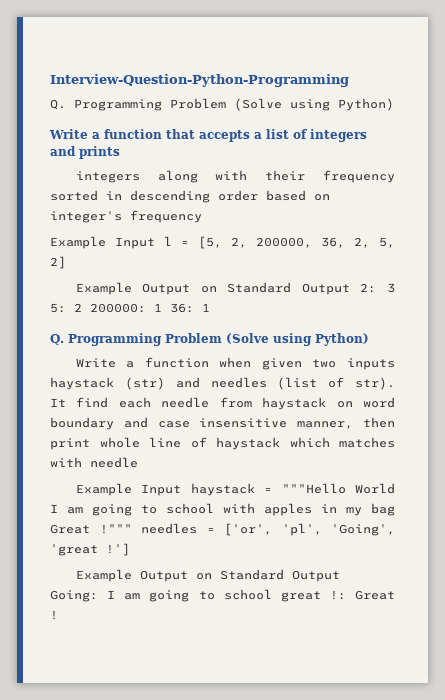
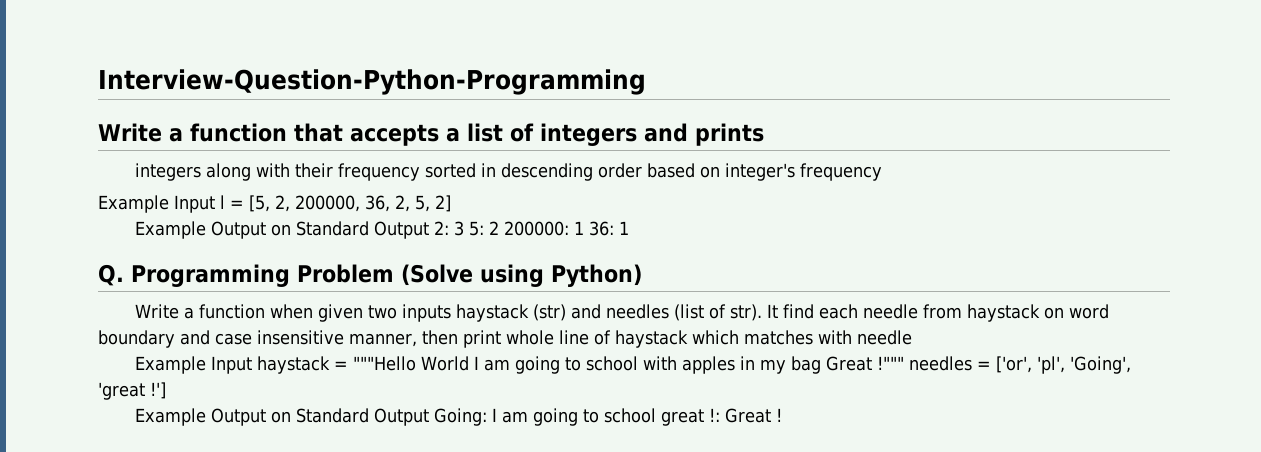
[50,98,394,111] // Q. Programming Problem (Solve using Python) -> (646, 82) none

